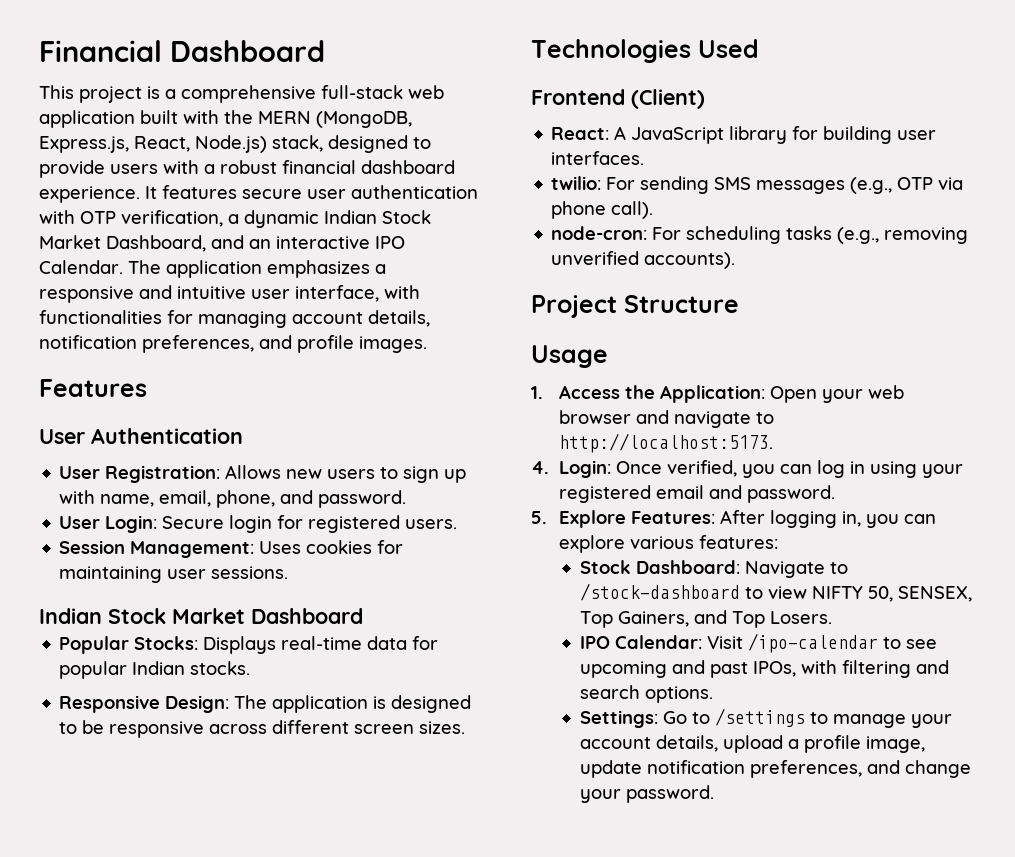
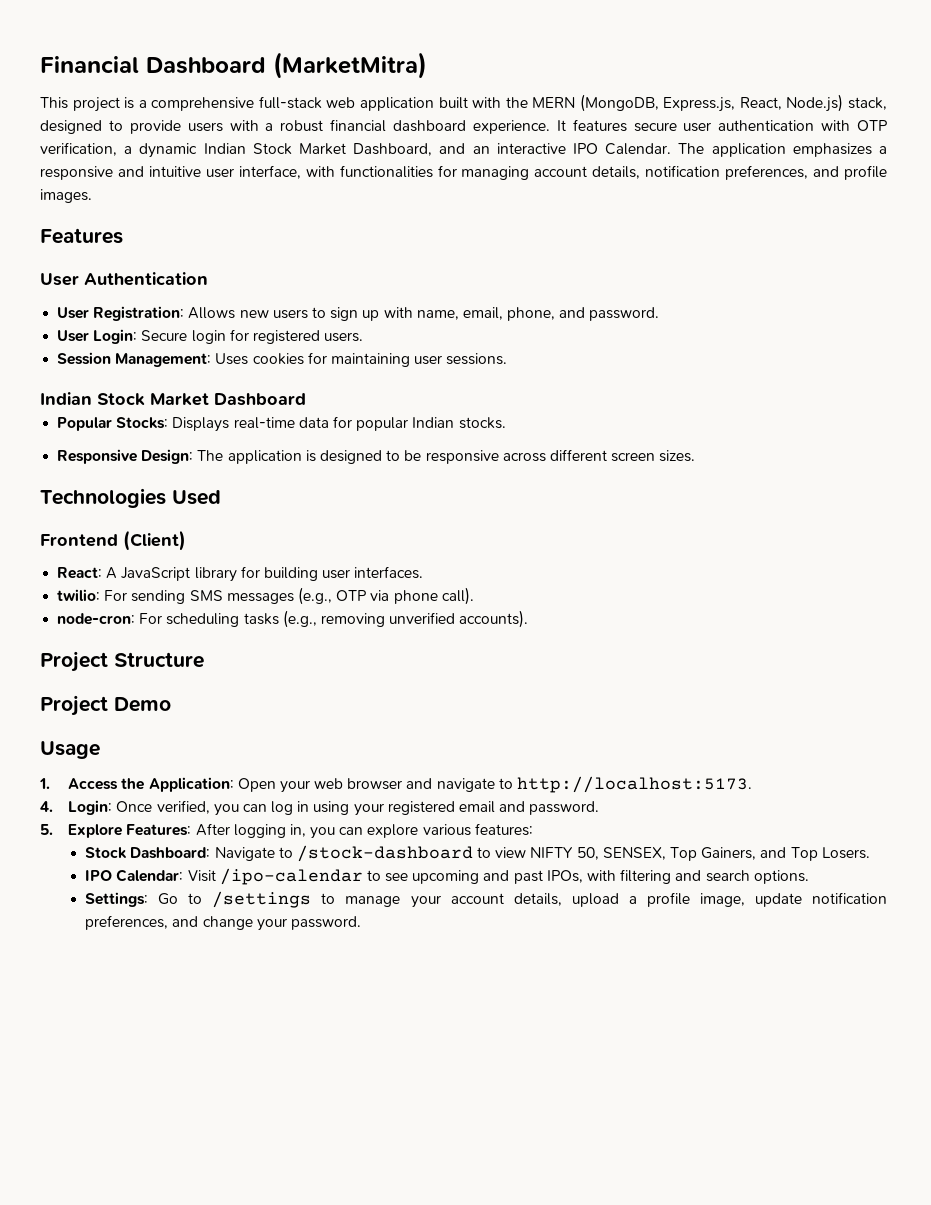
(325, 51) none -> [273,52,427,79] (MarketMitra)
(739, 304) none -> [40,695,171,716] // Project Demo

